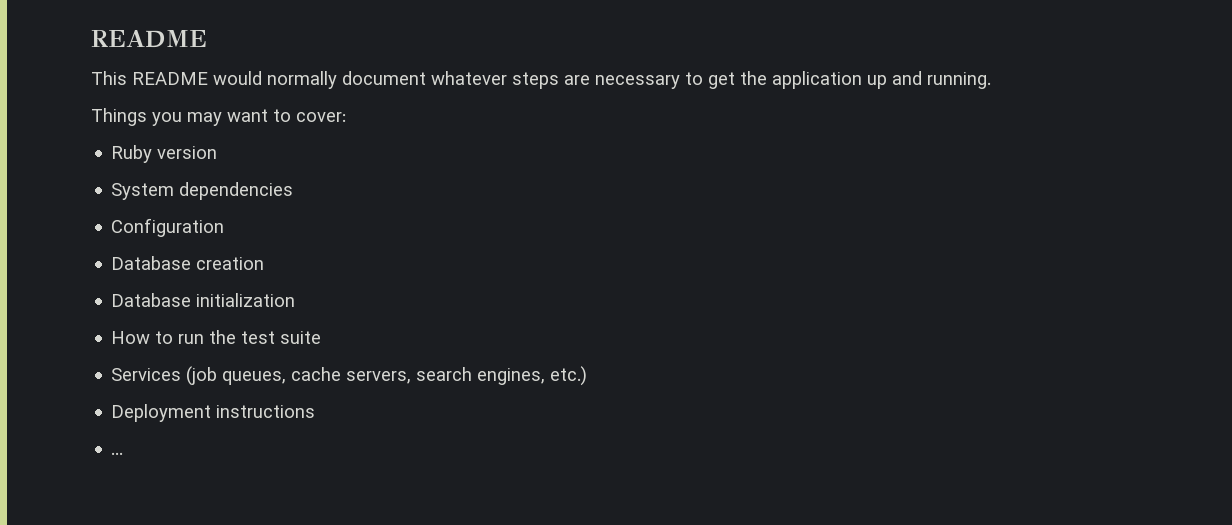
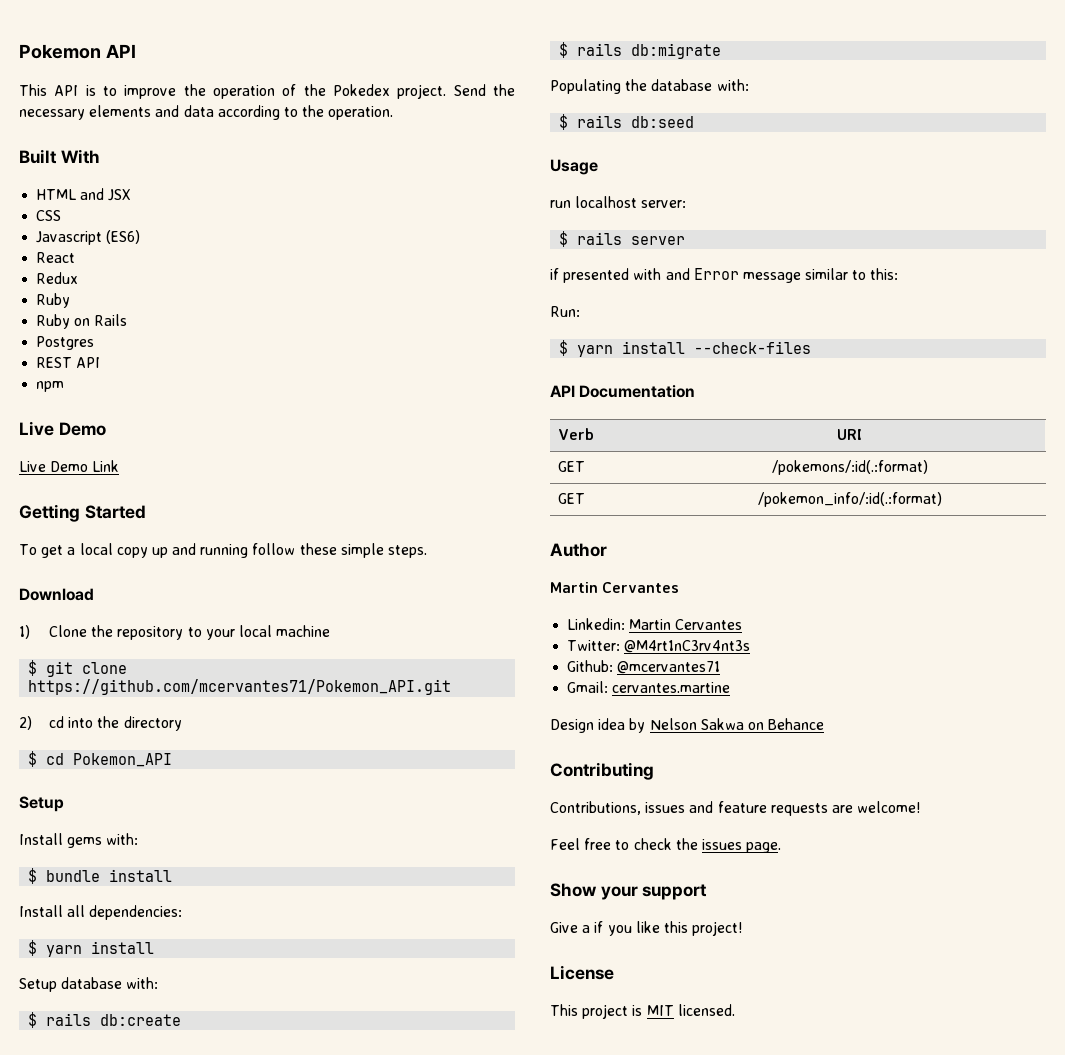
[91,30,207,48] [91,71,991,89] [91,108,346,126] [111,145,218,163] [111,182,294,200] [111,218,225,237] [111,256,265,270] [111,293,296,307] [111,330,322,344] [111,366,588,386] [111,404,316,422] [111,452,124,455] README // This README would normally document whatever steps are necessary to get the application up and running. // Things you may want to cover: // Ruby version // System dependencies // Configuration // Database creation // Database initialization // How to run the test suite // Services (job queues, cache servers, search engines, etc.) // Deployment instructions // ... -> [19,44,136,59] [19,84,515,99] [19,105,394,120] [19,149,100,164] [36,188,132,201] [36,210,62,221] [36,230,141,245] [36,252,76,263] [36,272,79,284] [36,293,71,308] [36,314,128,329] [36,336,95,350] [36,357,101,368] [36,381,65,392] [19,421,106,436] [19,460,120,472] [19,504,146,522] [19,543,428,558] [19,588,94,601] [19,625,331,640] [28,660,128,677] [28,679,452,695] [19,716,182,731] [28,751,173,767] [19,796,64,812] [19,833,139,848] [28,868,173,884] [19,905,183,920] [28,940,155,957] [19,977,159,992] [28,1012,182,1028] [559,42,722,59] [550,79,749,94] [559,114,695,130] [550,159,598,175] [550,196,687,208] [559,231,686,247] [550,268,899,283] [550,306,580,317] [559,340,812,357] [550,385,696,398] [558,428,595,440] [837,429,862,440] [558,461,586,472] [771,460,928,475] [558,493,586,504] [757,492,942,507] [550,543,607,557] [550,582,680,593] [567,618,743,630] [567,640,751,653] [567,660,721,674] [567,681,731,693] [550,718,825,733] [550,762,654,780] [550,801,921,816] [550,838,782,853] [550,883,708,900] [550,921,743,936] [550,965,614,980] [550,1004,735,1019] Pokemon API // This API is to improve the operation of the Pokedex project. Send the necessary elements and data according to the operation. // Built With // HTML and JSX // CSS // Javascript (ES6) // React // Redux // Ruby // Ruby on Rails // Postgres // REST API // npm // Live Demo // Live Demo Link // Getting Started // To get a local copy up and running follow these simple steps. // Download // 1) Clone the repository to your local machine // $ git clone https://github.com/mcervantes71/Pokemon_API.git // 2) cd into the directory // $ cd Pokemon_API // Setup // Install gems with: // $ bundle install // Install all dependencies: // $ yarn install // Setup database with: // $ rails db:create // $ rails db:migrate // Populating the database with: // $ rails db:seed // Usage // run localhost server: // $ rails server // if presented with and Error message similar to this: // Run: // $ yarn install --check-files // API Documentation // Verb | URI // GET | /pokemons/:id(.:format) // GET | /pokemon_info/:id(.:format) // Author // Martin Cervantes // Linkedin: Martin Cervantes // Twitter: @M4rt1nC3rv4nt3s // Github: @mcervantes71 // Gmail: cervantes.martine // Design idea by Nelson Sakwa on Behance // Contributing // Contributions, issues and feature requests are welcome! // Feel free to check the issues page. // Show your support // Give a if you like this project! // License // This project is MIT licensed.

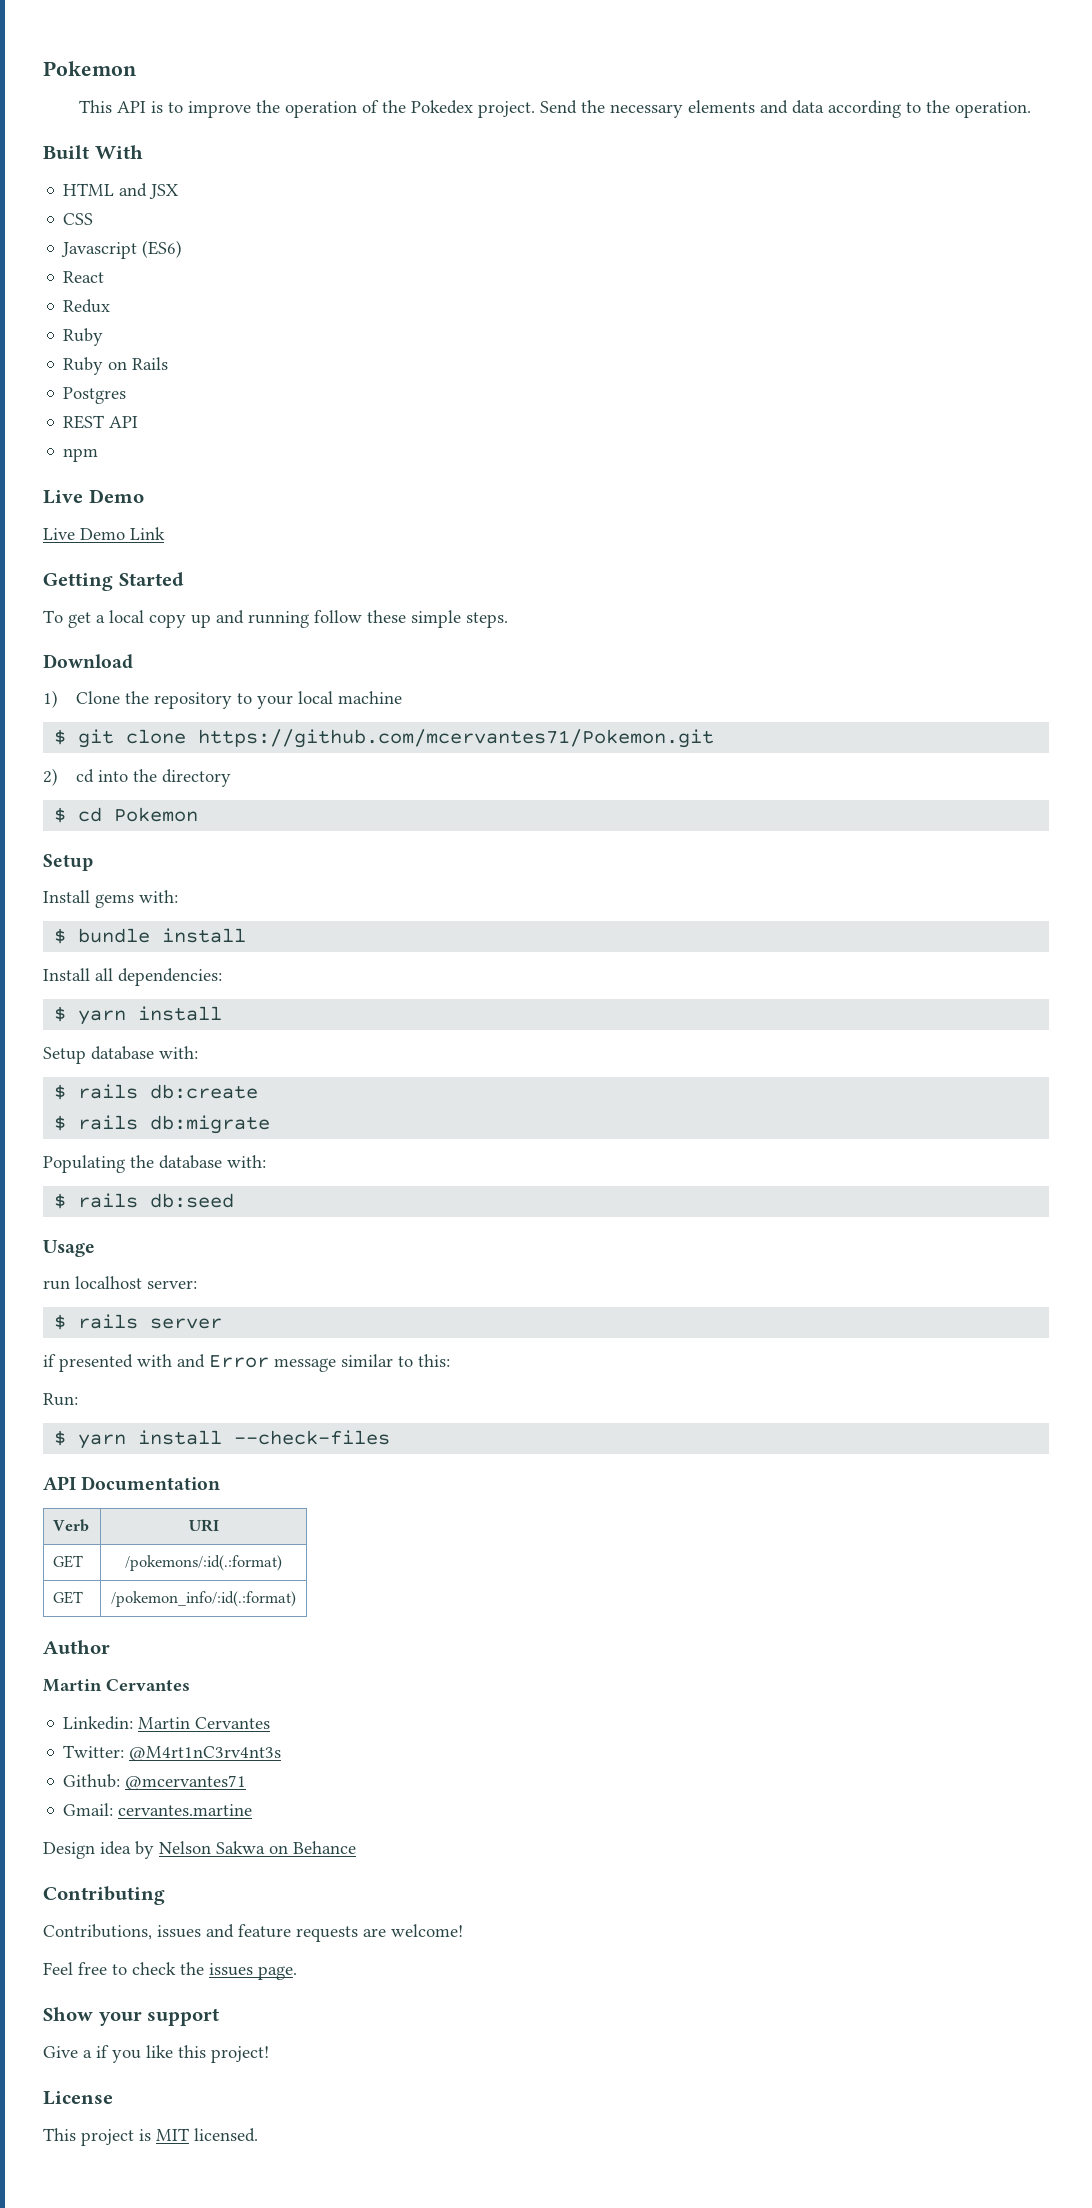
[19,44,136,59] Pokemon API -> [43,61,137,76] Pokemon
[28,679,452,695] https://github.com/mcervantes71/Pokemon_API.git -> [198,729,715,748] https://github.com/mcervantes71/Pokemon.git
[73,753,173,767] Pokemon_API -> [114,807,199,822] Pokemon

